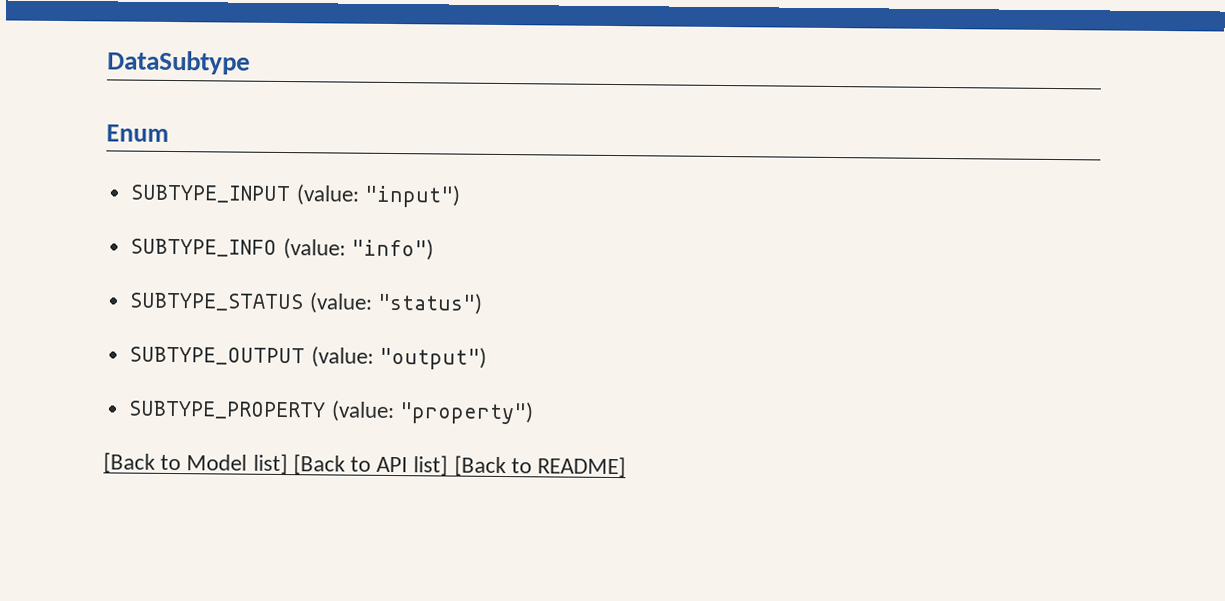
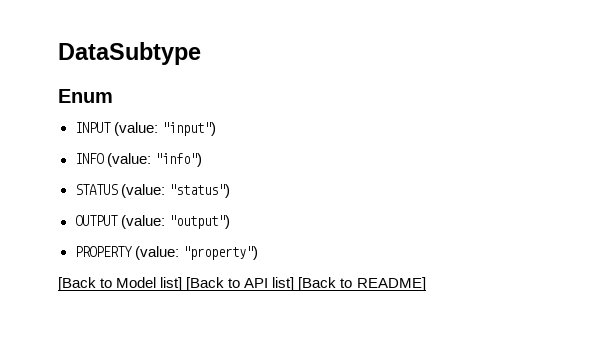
[130,184,292,204] SUBTYPE_INPUT -> [74,122,111,133] INPUT
[130,238,278,257] SUBTYPE_INFO -> [74,153,104,164] INFO
[129,292,305,312] SUBTYPE_STATUS -> [74,184,118,195] STATUS
[129,346,306,366] SUBTYPE_OUTPUT -> [74,215,118,226] OUTPUT
[128,400,327,420] SUBTYPE_PROPERTY -> [74,246,132,257] PROPERTY

